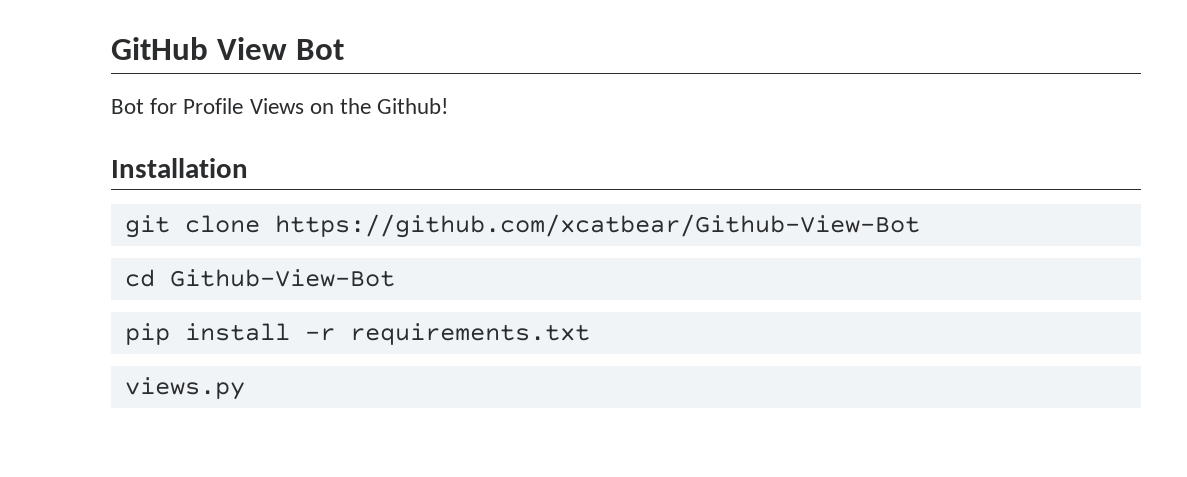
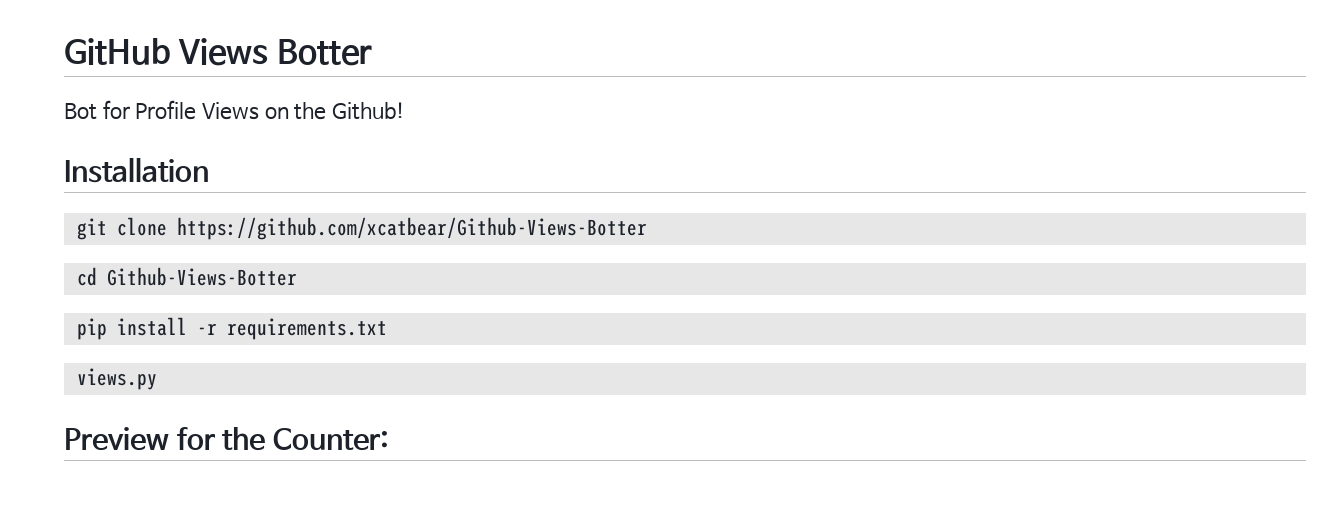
[216,37,344,60] View Bot -> [177,38,372,66] Views Botter
[274,214,920,238] https://github.com/xcatbear/Github-View-Bot -> [176,217,647,240] https://github.com/xcatbear/Github-Views-Botter
[169,269,395,287] Github-View-Bot -> [106,267,297,286] Github-Views-Botter
(245, 388) none -> [64,427,390,451] // Preview for the Counter:

